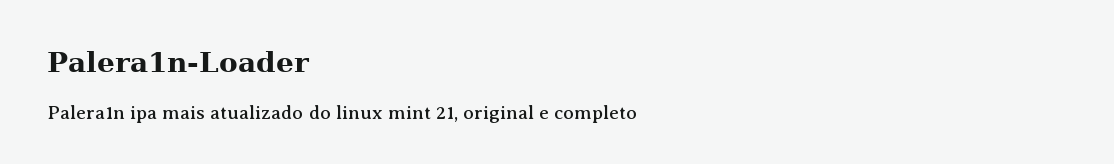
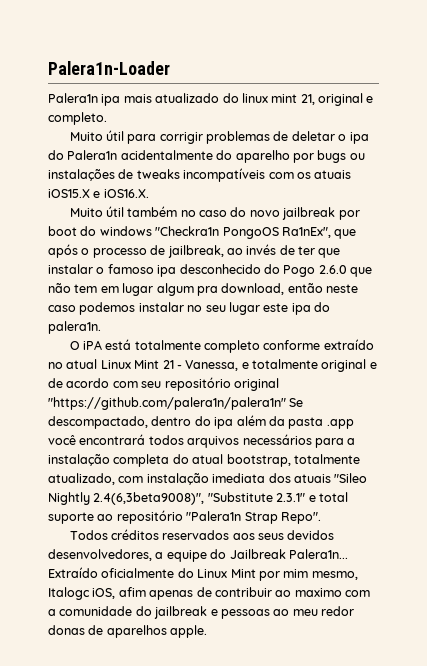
[554,105,638,123] completo -> [48,112,107,125] [69,130,369,144] [48,150,365,163] [48,168,352,182] [48,189,149,198] [69,206,360,220] [48,226,357,239] [48,244,341,258] [48,264,372,277] [48,283,358,296] [48,302,330,315] [48,321,101,334] [69,339,374,353] [48,359,377,372] [48,377,279,391] [48,397,304,410] [48,415,354,429] [48,434,356,448] [48,454,360,467] [48,473,368,485] [48,492,348,505] [48,510,321,524] [69,529,335,540] [48,549,348,562] [48,567,358,581] [48,587,370,600] [48,606,354,619] [48,625,208,638] completo. // Muito útil para corrigir problemas de deletar o ipa do Palera1n acidentalmente do aparelho por bugs ou instalações de tweaks incompatíveis com os atuais iOS15.X e iOS16.X. // Muito útil também no caso do novo jailbreak por boot do windows "Checkra1n PongoOS Ra1nEx", que após o processo de jailbreak, ao invés de ter que instalar o famoso ipa desconhecido do Pogo 2.6.0 que não tem em lugar algum pra download, então neste caso podemos instalar no seu lugar este ipa do palera1n. // O iPA está totalmente completo conforme extraído no atual Linux Mint 21 - Vanessa, e totalmente original e de acordo com seu repositório original "https://github.com/palera1n/palera1n" Se descompactado, dentro do ipa além da pasta .app você encontrará todos arquivos necessários para a instalação completa do atual bootstrap, totalmente atualizado, com instalação imediata dos atuais "Sileo Nightly 2.4(6,3beta9008)", "Substitute 2.3.1" e total suporte ao repositório "Palera1n Strap Repo". // Todos créditos reservados aos seus devidos desenvolvedores, a equipe do Jailbreak Palera1n... Extraído oficialmente do Linux Mint por mim mesmo, Italogc iOS, afim apenas de contribuir ao maximo com a comunidade do jailbreak e pessoas ao meu redor donas de aparelhos apple.

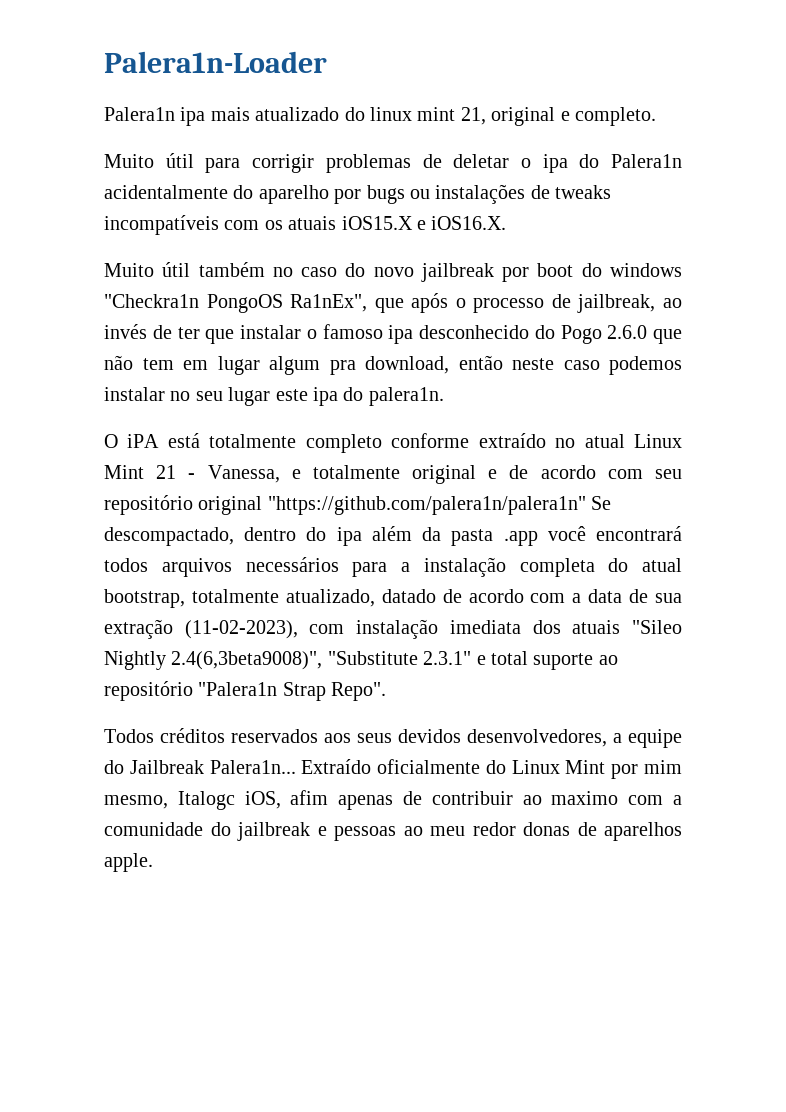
(115, 479) none -> [381,589,682,603] [104,619,298,639] datado de acordo com a data de sua extração (11-02-2023),

